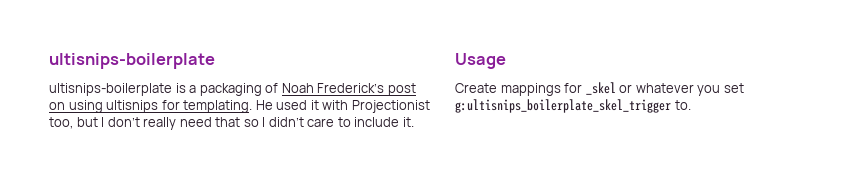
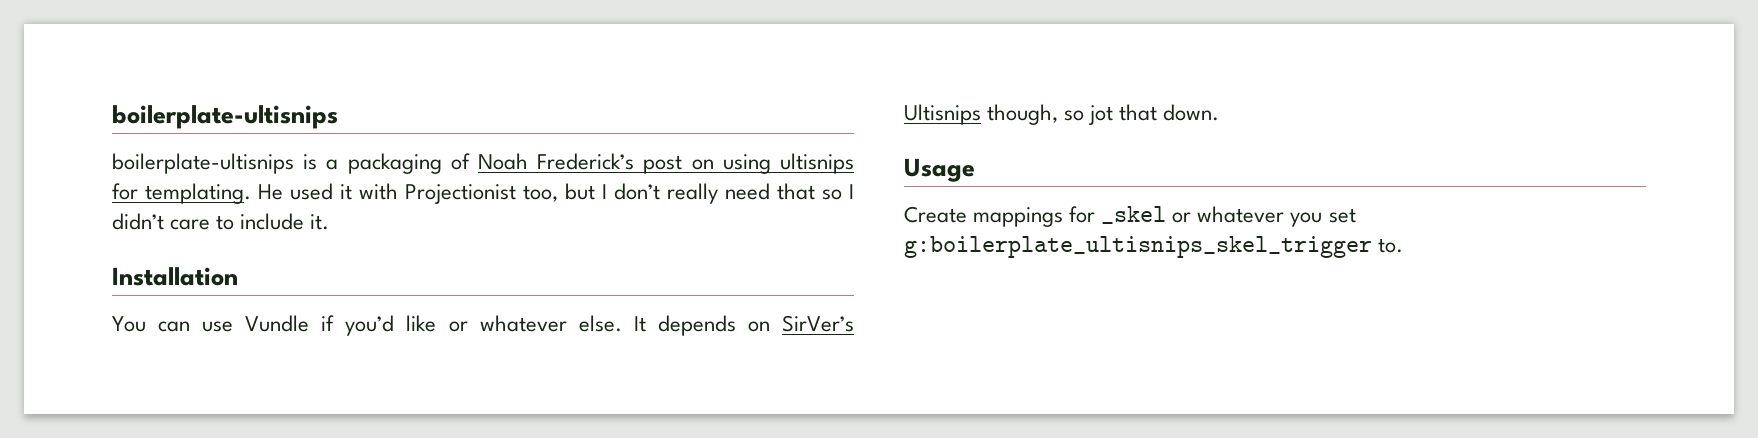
[49,53,215,69] [49,83,172,96] ultisnips-boilerplate // ultisnips-boilerplate -> [112,105,338,129] [112,153,294,174] boilerplate-ultisnips // boilerplate-ultisnips
(414, 122) none -> [112,267,238,286] [112,315,855,336] [904,104,1220,125] // Installation // You can use Vundle if you’d like or whatever else. It depends on SirVer’s Ultisnips though, so jot that down.
[455,99,671,113] g:ultisnips_boilerplate_skel_trigger -> [904,236,1372,258] g:boilerplate_ultisnips_skel_trigger

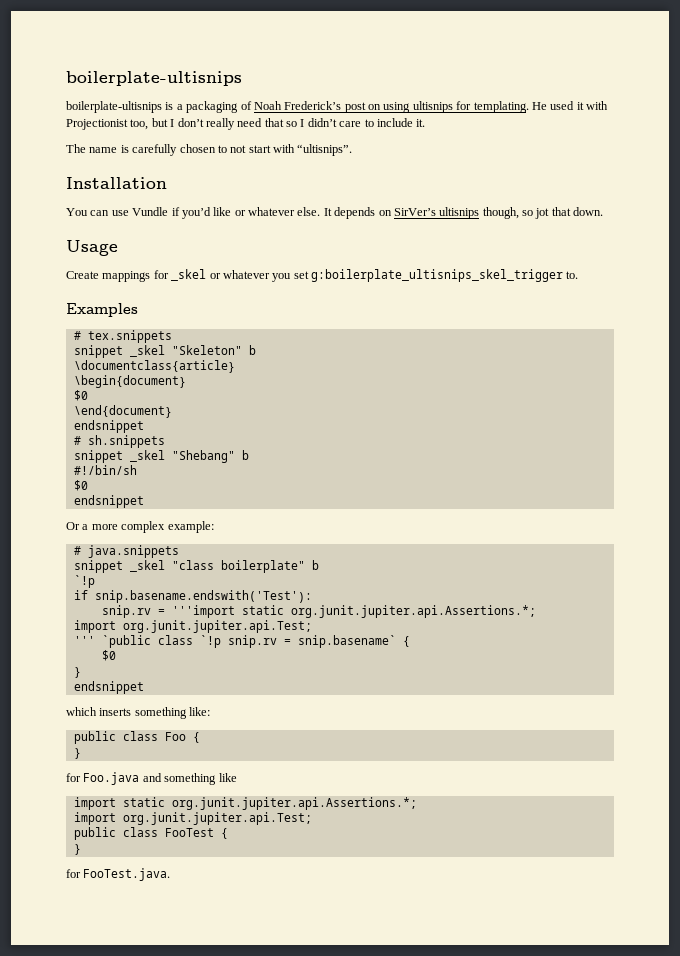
(330, 222) none -> [66,144,353,156] // The name is carefully chosen to not start with “ultisnips”.
[904,104,981,125] Ultisnips -> [439,207,480,219] ultisnips
(1404, 245) none -> [66,303,138,317] [73,330,172,343] [73,345,256,358] [73,360,235,373] [73,375,186,388] [73,390,88,401] [73,405,172,418] [73,420,144,433] [73,435,165,448] [73,450,249,463] [73,465,137,475] [73,480,88,491] [73,495,144,508] [66,521,214,533] [73,545,179,558] [73,560,319,573] [73,575,95,588] [73,590,312,603] [101,605,536,618] [73,620,312,633] [73,635,410,648] [101,650,116,661] [73,667,81,678] [73,681,144,694] [66,707,211,719] [73,731,200,744] [73,748,81,759] [66,772,237,785] [73,797,417,810] [73,812,312,825] [73,827,228,840] [73,844,81,855] [66,868,171,881] // Examples // # tex.snippets // snippet _skel "Skeleton" b // \documentclass{article} // \begin{document} // $0 // \end{document} // endsnippet // # sh.snippets // snippet _skel "Shebang" b // #!/bin/sh // $0 // endsnippet // Or a more complex example: // # java.snippets // snippet _skel "class boilerplate" b // `!p // if snip.basename.endswith('Test'): // snip.rv = '''import static org.junit.jupiter.api.Assertions.*; // import org.junit.jupiter.api.Test; // ''' `public class `!p snip.rv = snip.basename` { // $0 // } // endsnippet // which inserts something like: // public class Foo { // } // for Foo.java and something like // import static org.junit.jupiter.api.Assertions.*; // import org.junit.jupiter.api.Test; // public class FooTest { // } // for FooTest.java.

